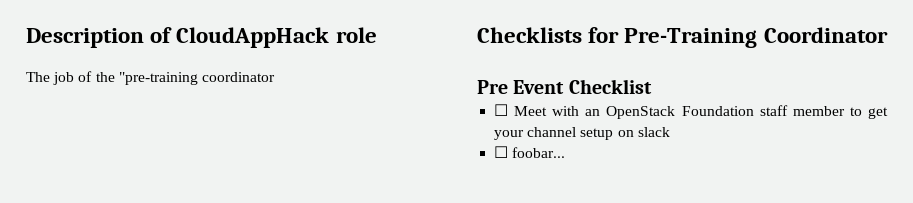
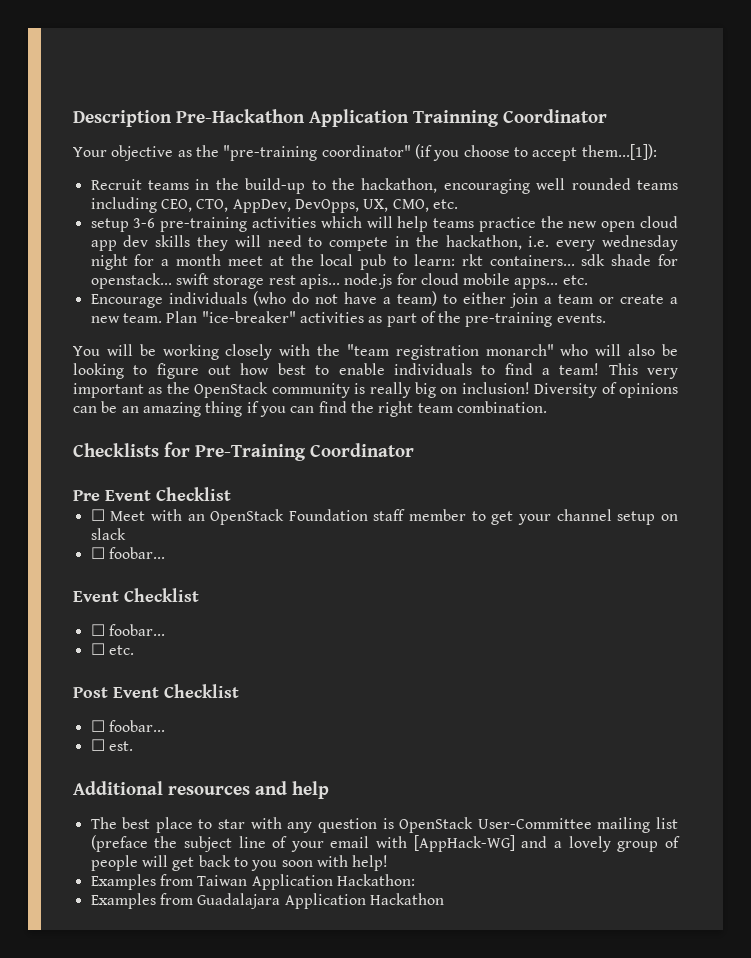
[150,27,377,48] [26,71,275,85] of CloudAppHack role // The job of the "pre-training coordinator -> [176,109,607,127] [73,144,657,161] [90,178,678,194] [90,197,458,213] [90,216,678,232] [90,235,678,251] [90,254,678,270] [90,273,588,289] [90,291,678,308] [90,311,606,327] [73,344,678,360] [73,363,678,379] [73,382,678,398] [73,401,547,417] Pre-Hackathon Application Trainning Coordinator // Your objective as the "pre-training coordinator" (if you choose to accept them...[1]): // Recruit teams in the build-up to the hackathon, encouraging well rounded teams including CEO, CTO, AppDev, DevOpps, UX, CMO, etc. // setup 3-6 pre-training activities which will help teams practice the new open cloud app dev skills they will need to compete in the hackathon, i.e. every wednesday night for a month meet at the local pub to learn: rkt containers... sdk shade for openstack... swift storage rest apis... node.js for cloud mobile apps... etc. // Encourage individuals (who do not have a team) to either join a team or create a new team. Plan "ice-breaker" activities as part of the pre-training events. // You will be working closely with the "team registration monarch" who will also be looking to figure out how best to enable individuals to find a team! This very important as the OpenStack community is really big on inclusion! Diversity of opinions can be an amazing thing if you can find the right team combination.
(566, 152) none -> [73,588,199,602] [90,624,165,636] [90,643,134,655] [73,684,239,698] [90,720,165,732] [90,739,133,751] [73,781,329,799] [90,817,678,833] [90,835,680,852] [90,855,389,871] [90,874,415,890] [90,893,444,909] // Event Checklist // ☐ foobar... // ☐ etc. // Post Event Checklist // ☐ foobar... // ☐ est. // Additional resources and help // The best place to star with any question is OpenStack User-Committee mailing list (preface the subject line of your email with [AppHack-WG] and a lovely group of people will get back to you soon with help! // Examples from Taiwan Application Hackathon: // Examples from Guadalajara Application Hackathon

